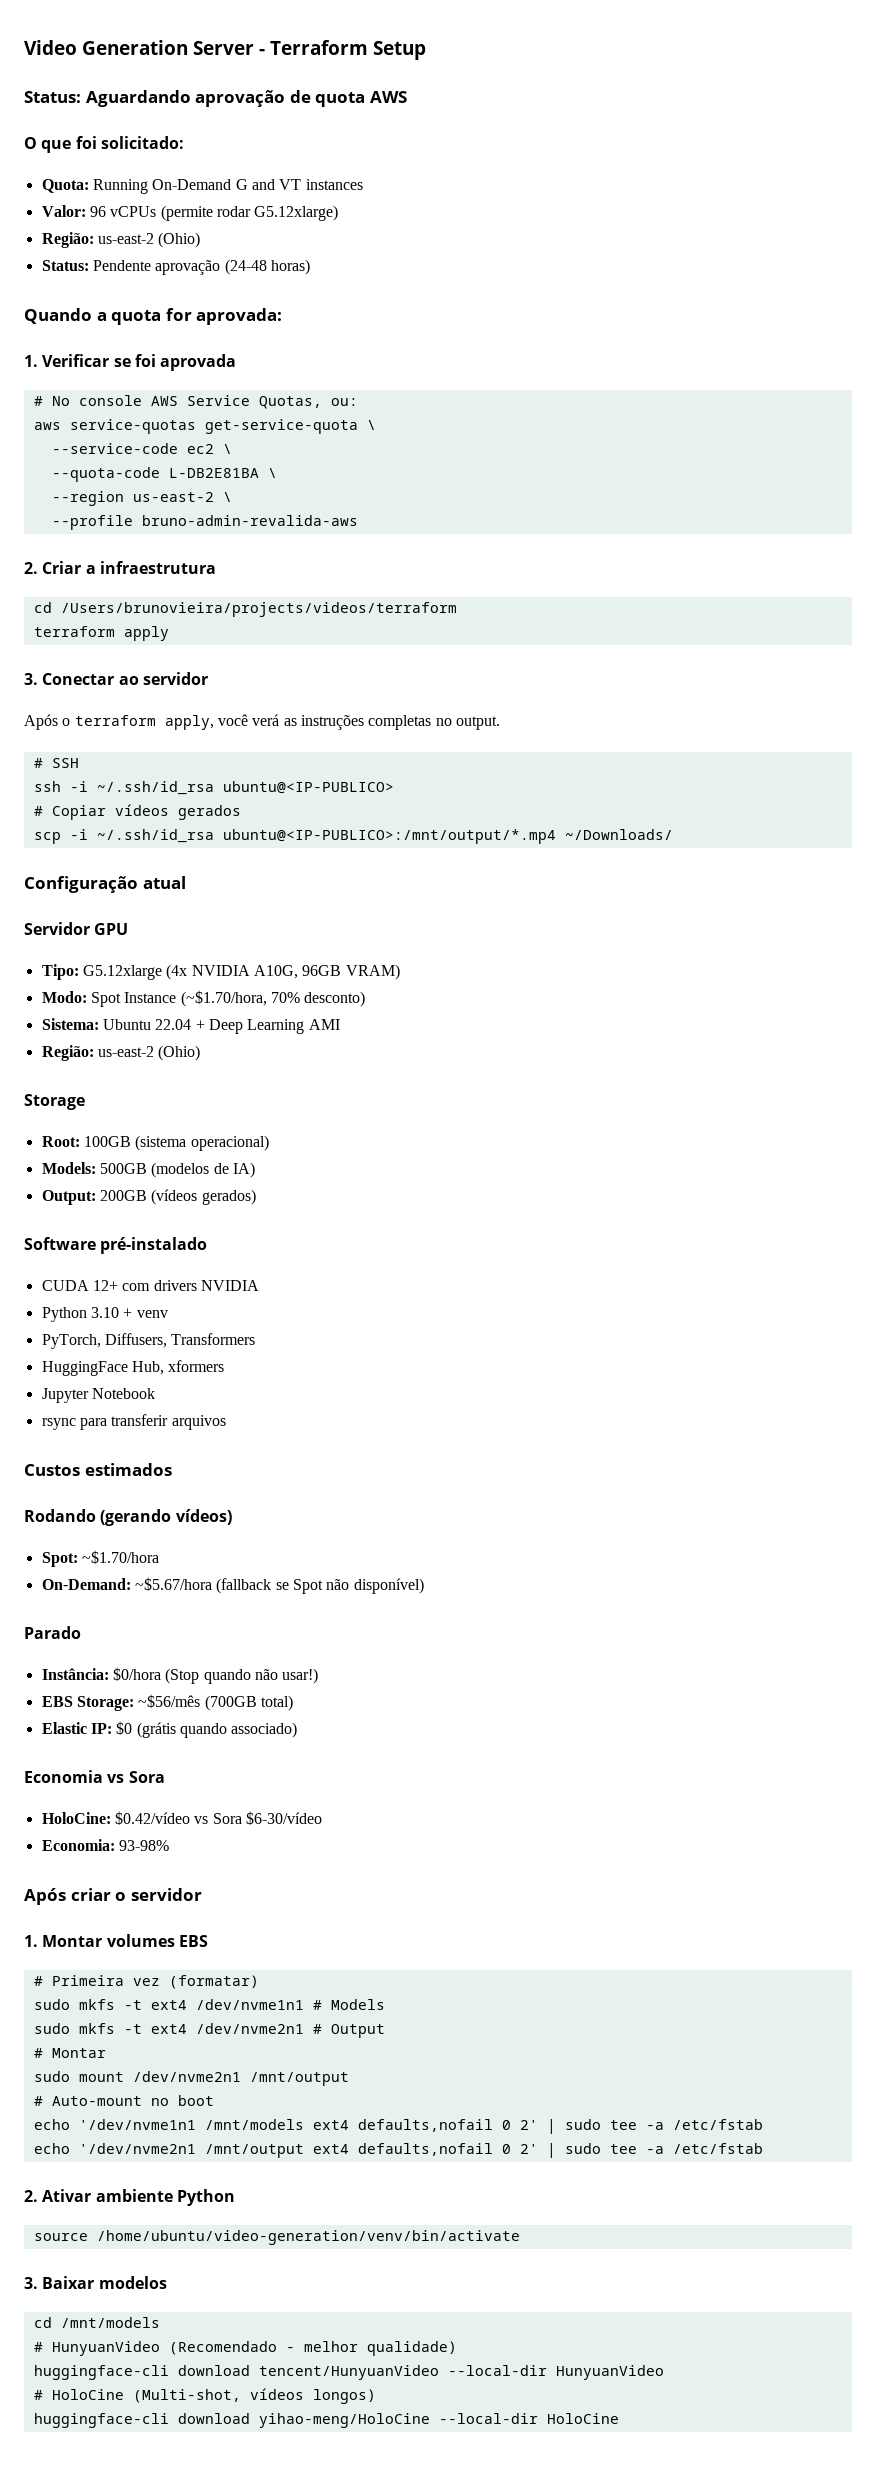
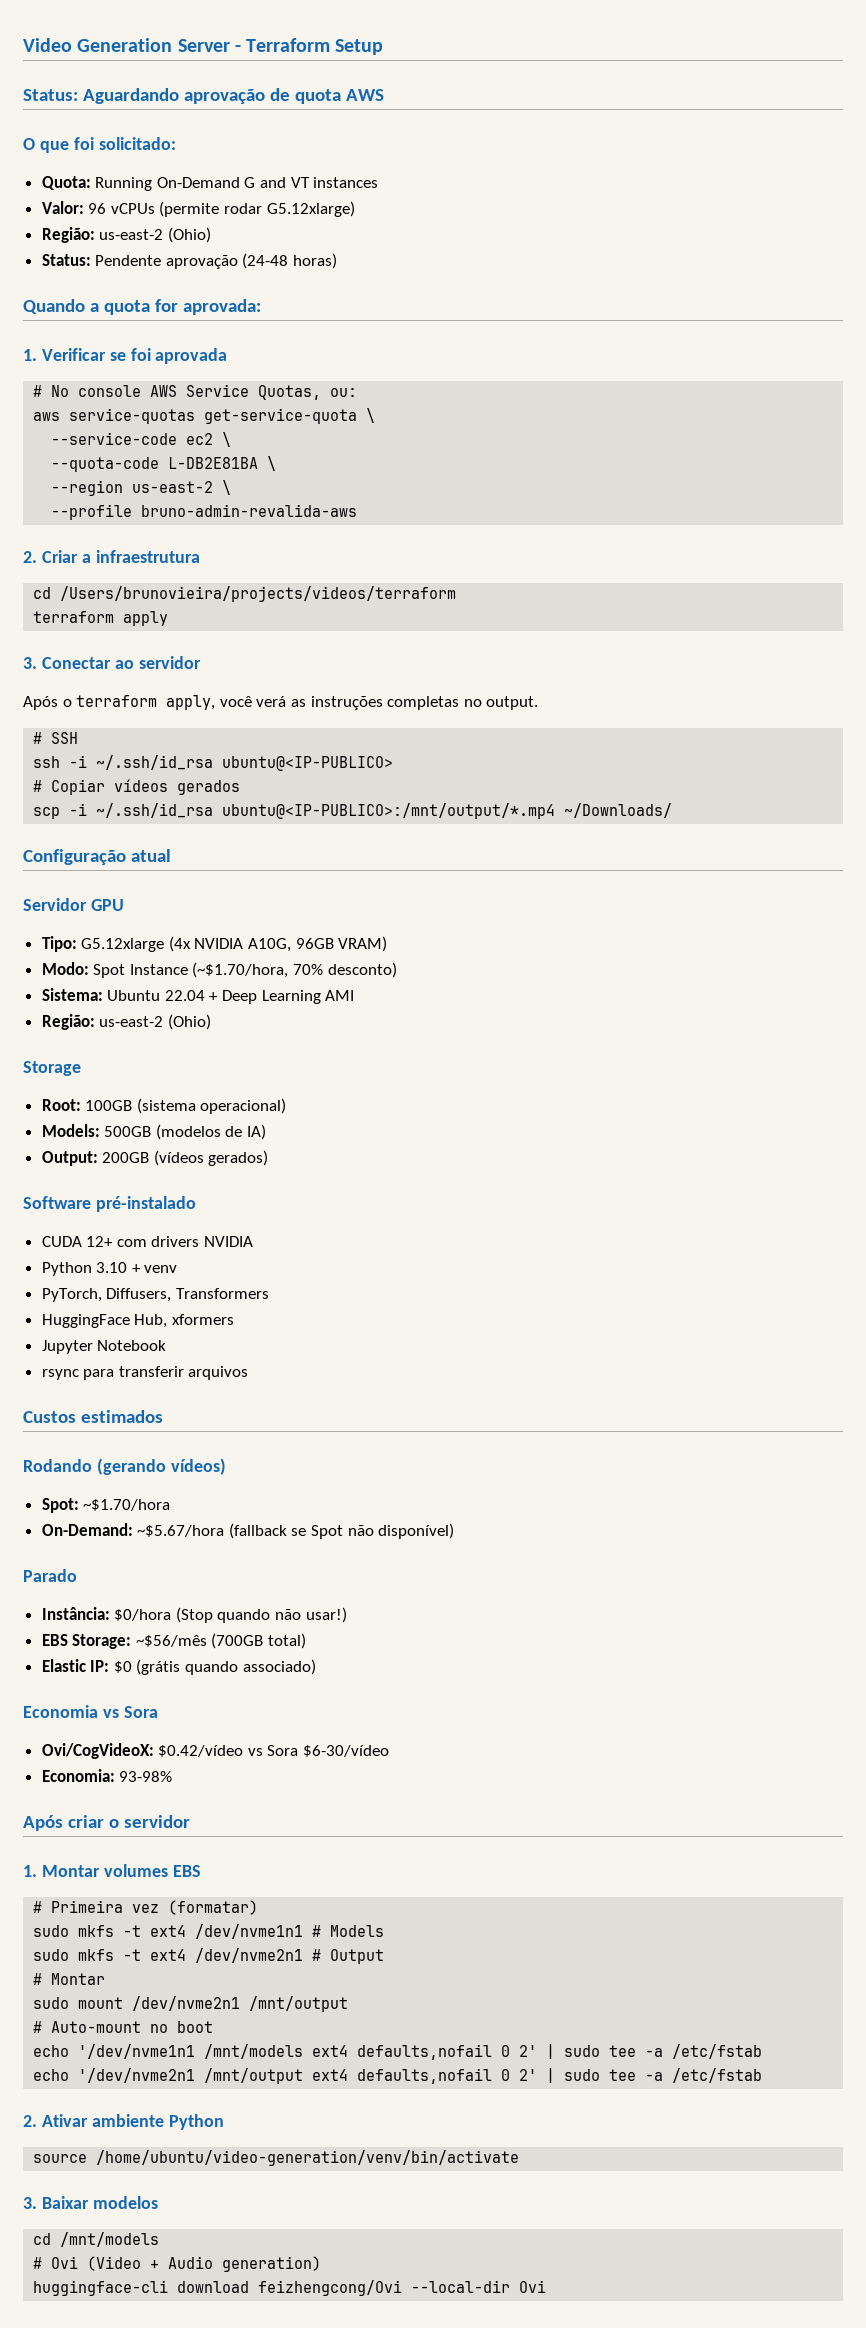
[41,1812,111,1824] HoloCine: -> [41,1743,154,1759] Ovi/CogVideoX:
[51,2341,457,2356] [33,2365,664,2380] [33,2388,376,2404] [33,2413,619,2428] HunyuanVideo (Recomendado - melhor qualidade) // huggingface-cli download tencent/HunyuanVideo --local-dir HunyuanVideo // # HoloCine (Multi-shot, vídeos longos) // huggingface-cli download yihao-meng/HoloCine --local-dir HoloCine -> [51,2256,322,2272] [33,2280,547,2296] Ovi (Video + Audio generation) // huggingface-cli download feizhengcong/Ovi --local-dir Ovi

